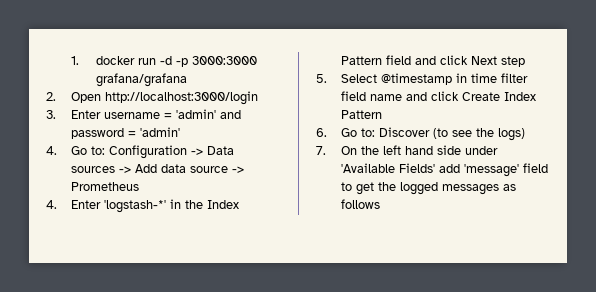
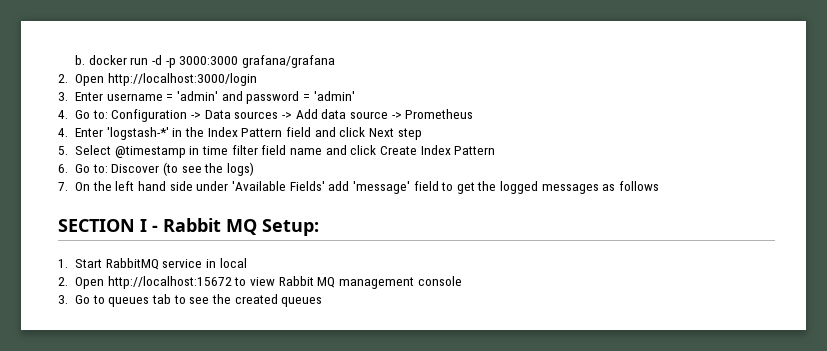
[71,56,80,65] 1. -> [75,55,86,65] b.
(381, 204) none -> [58,218,319,236] [58,258,247,270] [58,276,462,289] [58,294,323,307] // SECTION I - Rabbit MQ Setup: // 1. Start RabbitMQ service in local // 2. Open http://localhost:15672 to view Rabbit MQ management console // 3. Go to queues tab to see the created queues

